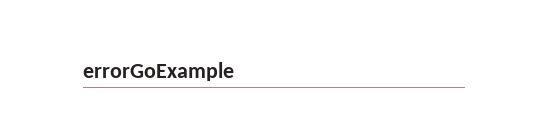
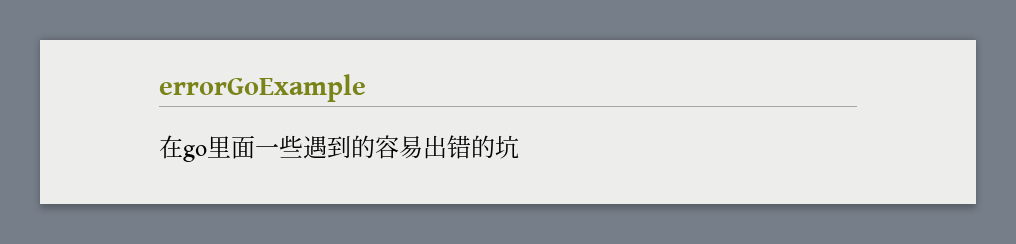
(234, 71) none -> [159,135,519,162] // 在go里面一些遇到的容易出错的坑

